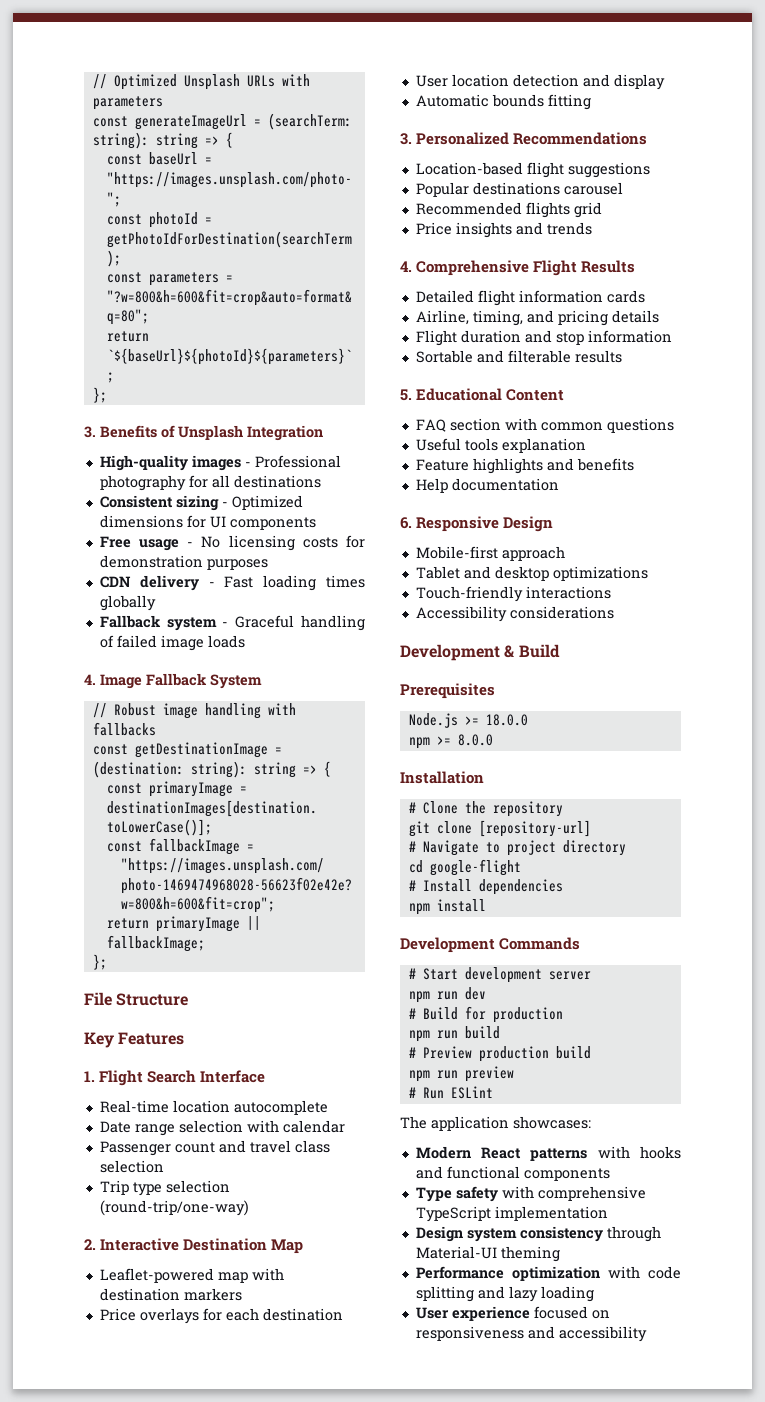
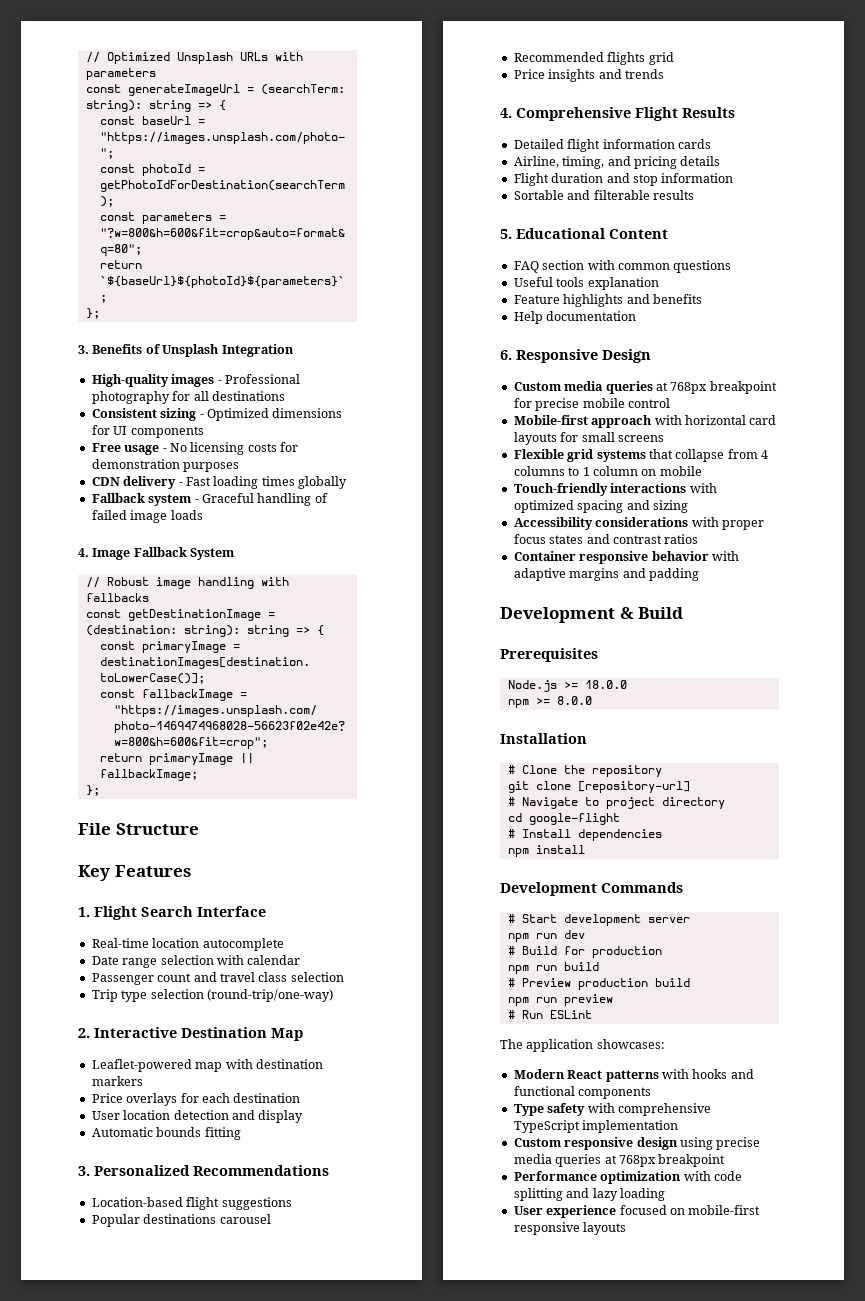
[415,546,565,561] [415,566,648,581] [415,586,611,602] [415,606,614,622] Mobile-first approach // Tablet and desktop optimizations // Touch-friendly interactions // Accessibility considerations -> [513,381,777,394] [513,398,670,411] [513,415,777,428] [513,432,664,445] [513,449,768,462] [513,466,702,476] [513,483,717,496] [513,500,688,513] [513,517,764,530] [513,534,699,544] [513,551,739,564] [513,568,699,581] Custom media queries at 768px breakpoint for precise mobile control // Mobile-first approach with horizontal card layouts for small screens // Flexible grid systems that collapse from 4 columns to 1 column on mobile // Touch-friendly interactions with optimized spacing and sizing // Accessibility considerations with proper focus states and contrast ratios // Container responsive behavior with adaptive margins and padding
[415,1226,661,1242] [415,1246,560,1262] Design system consistency through Material-UI theming -> [513,1137,761,1150] [513,1154,726,1167] Custom responsive design using precise media queries at 768px breakpoint
[415,1326,647,1342] responsiveness and accessibility -> [688,1205,761,1215] [513,1222,627,1235] mobile-first responsive layouts

